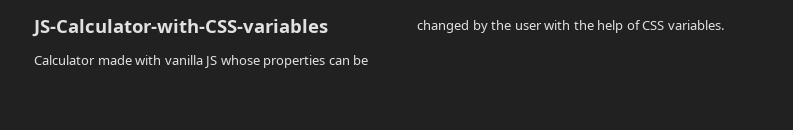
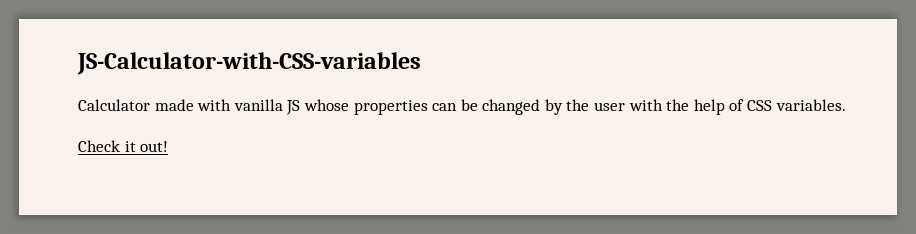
(724, 25) none -> [78,140,169,152] // Check it out!

